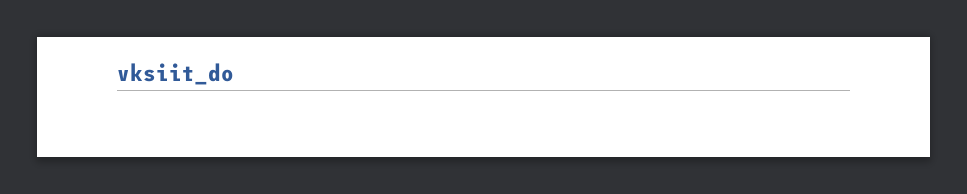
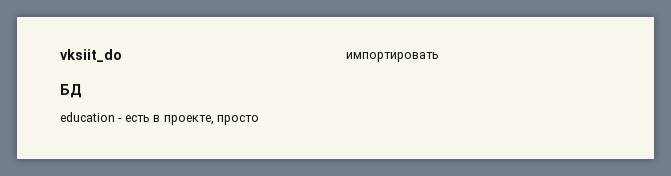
(234, 74) none -> [60,84,82,98] [60,112,259,125] [346,52,439,62] // БД // education - есть в проекте, просто импортировать

